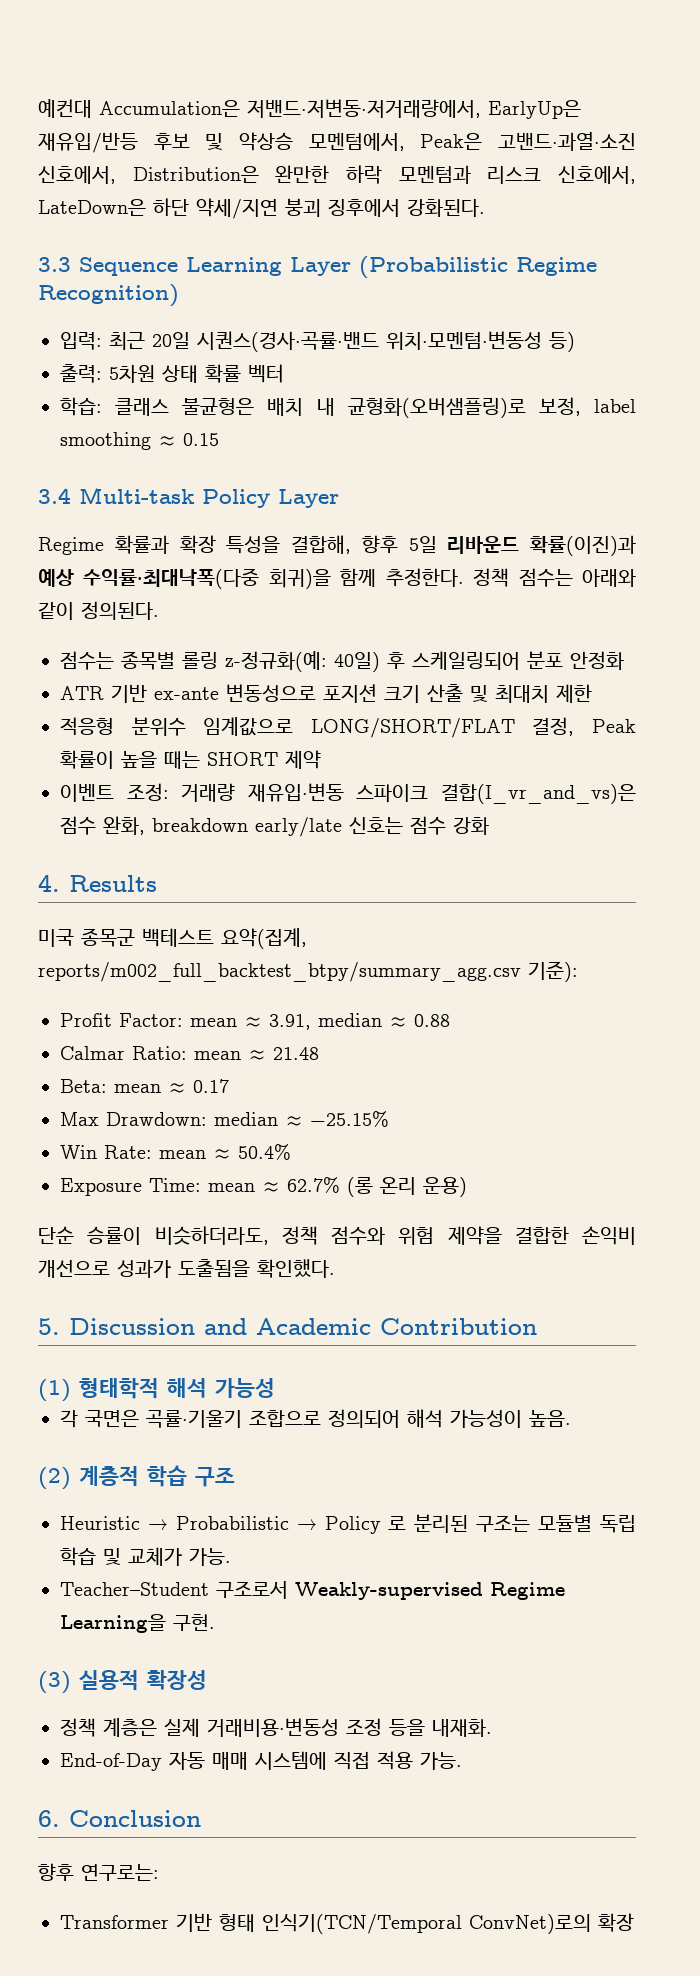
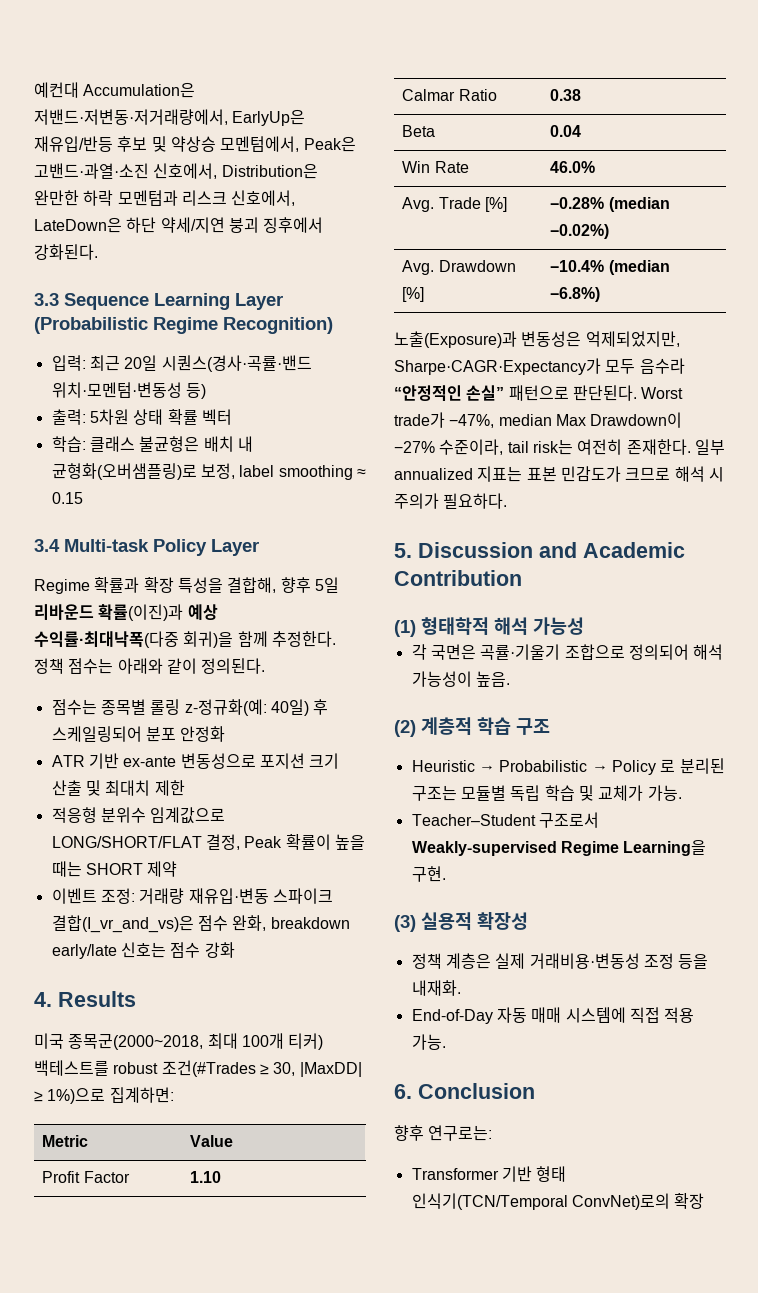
[81,928,307,949] [38,961,578,982] [60,1013,450,1030] [60,1046,319,1060] [60,1079,229,1093] [60,1111,389,1127] [60,1144,291,1160] [60,1177,467,1197] [38,1226,636,1245] [38,1259,335,1278] 종목군 백테스트 요약(집계, reports/m002_full_backtest_btpy/summary_agg.csv 기준): // Profit Factor: mean ≈ 3.91, median ≈ 0.88 // Calmar Ratio: mean ≈ 21.48 // Beta: mean ≈ 0.17 // Max Drawdown: median ≈ −25.15% // Win Rate: mean ≈ 50.4% // Exposure Time: mean ≈ 62.7% (롱 온리 운용) // 단순 승률이 비슷하더라도, 정책 점수와 위험 제약을 결합한 손익비 개선으로 성과가 도출됨을 확인했다. -> [68,1033,324,1050] [34,1060,362,1077] [34,1087,174,1104] [42,1135,89,1147] [190,1135,234,1147] [42,1171,130,1183] [190,1171,222,1183] [402,89,497,101] [550,89,582,101] [402,125,436,137] [550,125,582,137] [402,161,469,173] [550,161,596,173] [402,197,508,212] [550,197,670,212] [550,224,610,239] [402,260,516,275] [402,287,425,302] [550,260,670,275] [550,287,601,302] [394,331,680,348] [394,358,685,375] [394,385,684,401] [394,412,683,428] [394,439,725,455] [394,466,724,482] [394,493,508,509] 종목군(2000~2018, 최대 100개 티커) 백테스트를 robust 조건(#Trades ≥ 30, |MaxDD| ≥ 1%)으로 집계하면: // Metric | Value // Profit Factor | 1.10 // Calmar Ratio | 0.38 // Beta | 0.04 // Win Rate | 46.0% // Avg. Trade [%] | −0.28% (median −0.02%) // Avg. Drawdown [%] | −10.4% (median −6.8%) // 노출(Exposure)과 변동성은 억제되었지만, Sharpe·CAGR·Expectancy가 모두 음수라 “안정적인 손실” 패턴으로 판단된다. Worst trade가 −47%, median Max Drawdown이 −27% 수준이라, tail risk는 여전히 존재한다. 일부 annualized 지표는 표본 민감도가 크므로 해석 시 주의가 필요하다.

